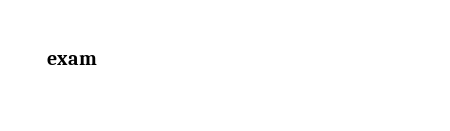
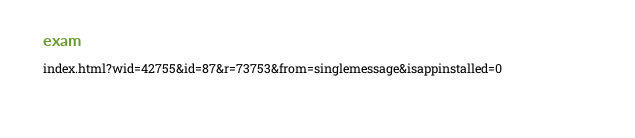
(97, 60) none -> [43,63,502,76] // index.html?wid=42755&id=87&r=73753&from=singlemessage&isappinstalled=0

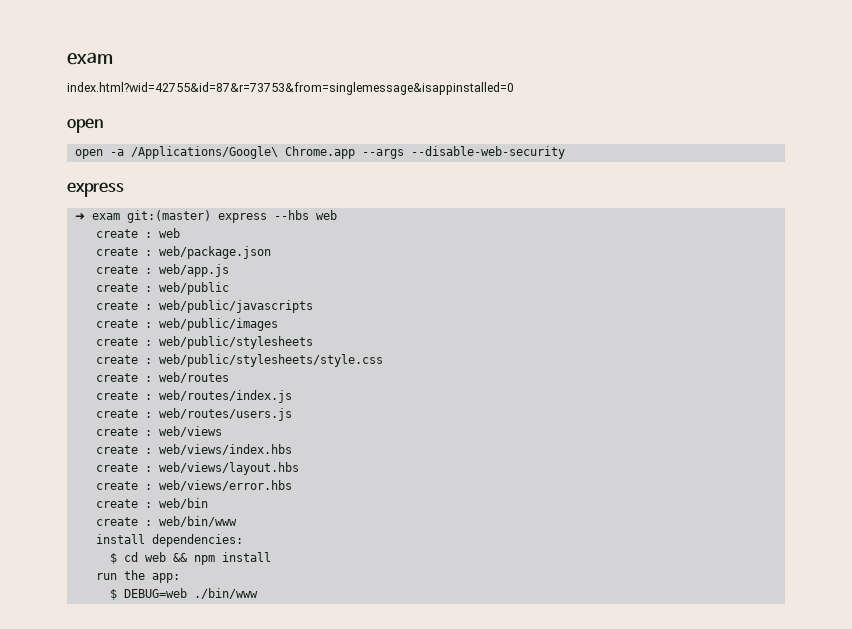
(502, 69) none -> [67,118,103,133] [74,146,565,159] [67,182,124,197] [74,210,337,223] [95,228,180,238] [95,246,271,259] [95,264,229,277] [95,282,229,295] [95,300,313,313] [95,318,278,331] [95,336,313,349] [95,354,383,367] [95,372,229,383] [95,390,292,403] [95,408,292,421] [95,426,222,437] [95,444,292,455] [95,462,299,475] [95,480,292,491] [95,498,208,509] [95,516,237,527] [95,534,243,547] [109,552,271,565] [95,570,180,583] [109,588,258,600] // open // open -a /Applications/Google\ Chrome.app --args --disable-web-security // express // ➜ exam git:(master) express --hbs web // create : web // create : web/package.json // create : web/app.js // create : web/public // create : web/public/javascripts // create : web/public/images // create : web/public/stylesheets // create : web/public/stylesheets/style.css // create : web/routes // create : web/routes/index.js // create : web/routes/users.js // create : web/views // create : web/views/index.hbs // create : web/views/layout.hbs // create : web/views/error.hbs // create : web/bin // create : web/bin/www // install dependencies: // $ cd web && npm install // run the app: // $ DEBUG=web ./bin/www

